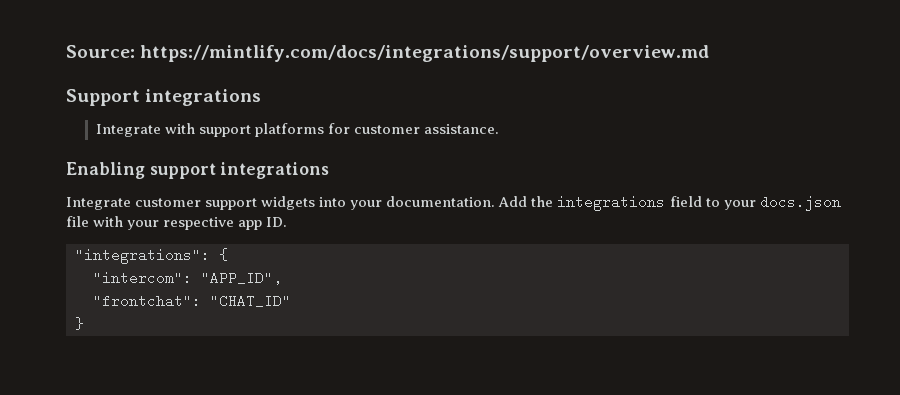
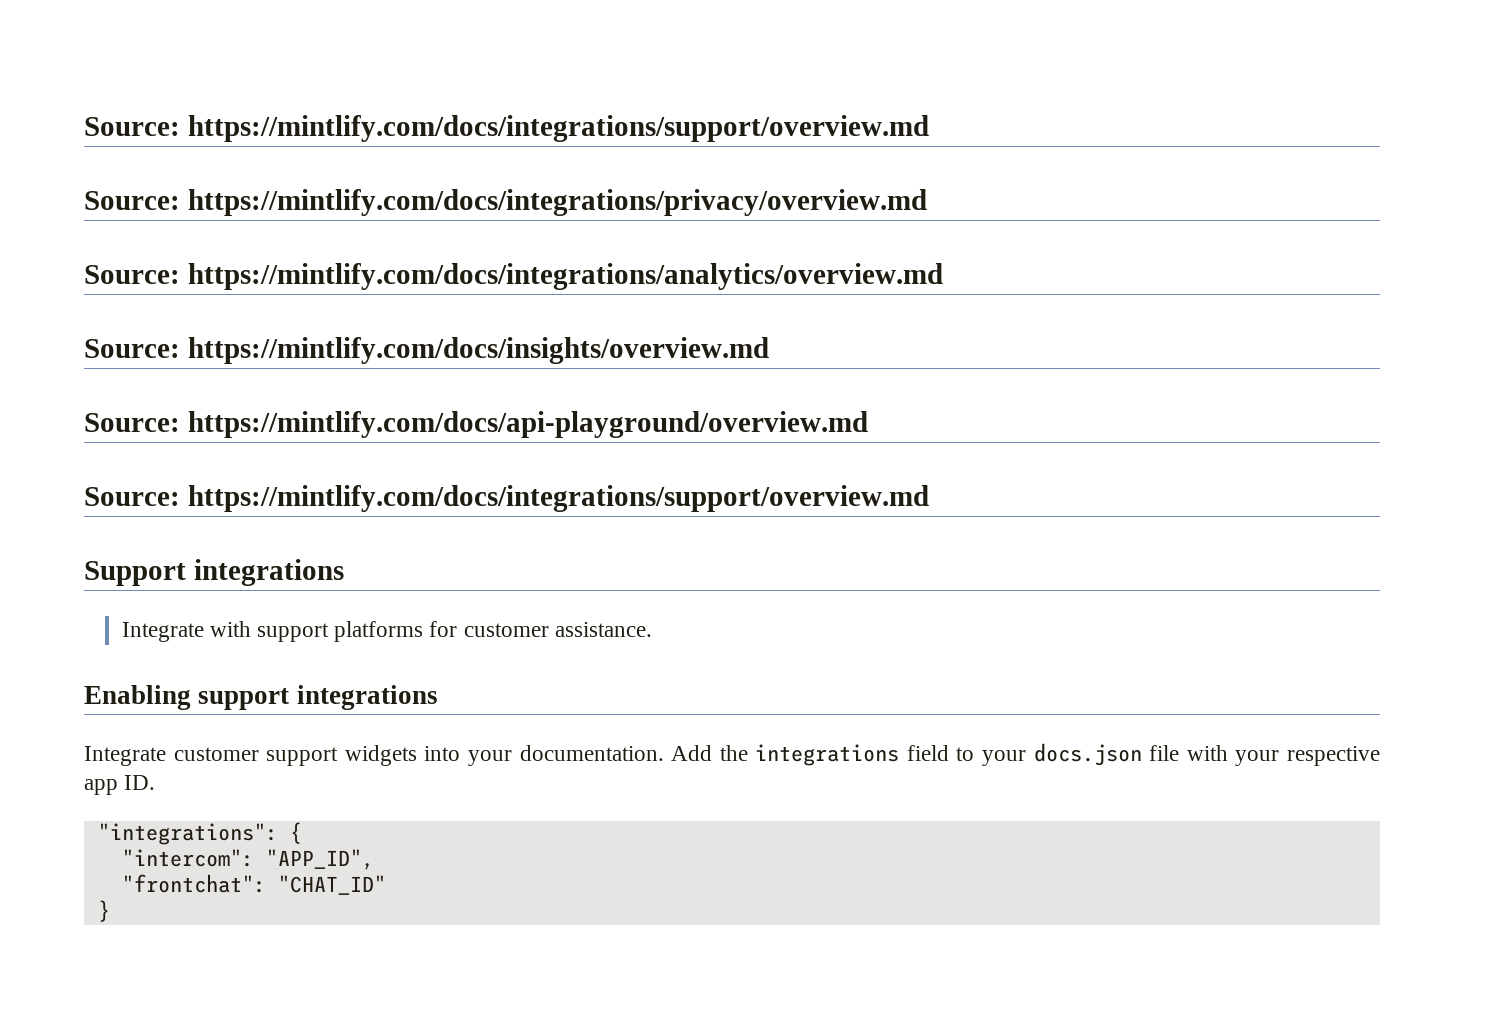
[66,45,710,62] Source: https://mintlify.com/docs/integrations/support/overview.md -> [84,115,929,142] [84,189,927,216] [84,263,943,290] [84,337,769,364] [84,411,868,438] [84,485,929,512] Source: https://mintlify.com/docs/integrations/support/overview.md // Source: https://mintlify.com/docs/integrations/privacy/overview.md // Source: https://mintlify.com/docs/integrations/analytics/overview.md // Source: https://mintlify.com/docs/insights/overview.md // Source: https://mintlify.com/docs/api-playground/overview.md // Source: https://mintlify.com/docs/integrations/support/overview.md

